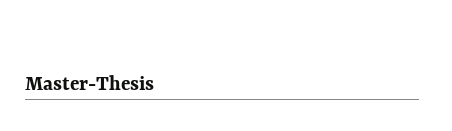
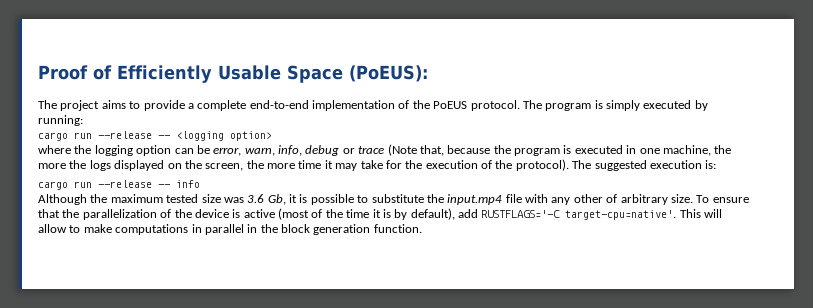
[25,75,154,90] Master-Thesis -> [38,65,428,83] [38,100,708,111] [38,115,83,126] [38,131,272,141] [38,144,732,156] [38,159,717,171] [38,180,200,190] [38,194,749,205] [38,208,723,220] [38,224,422,235] Proof of Efficiently Usable Space (PoEUS): // The project aims to provide a complete end-to-end implementation of the PoEUS protocol. The program is simply executed by running: // cargo run --release -- <logging option> // where the logging option can be error, warn, info, debug or trace (Note that, because the program is executed in one machine, the more the logs displayed on the screen, the more time it may take for the execution of the protocol). The suggested execution is: // cargo run --release -- info // Although the maximum tested size was 3.6 Gb, it is possible to substitute the input.mp4 file with any other of arbitrary size. To ensure that the parallelization of the device is active (most of the time it is by default), add RUSTFLAGS='-C target-cpu=native'. This will allow to make computations in parallel in the block generation function.

